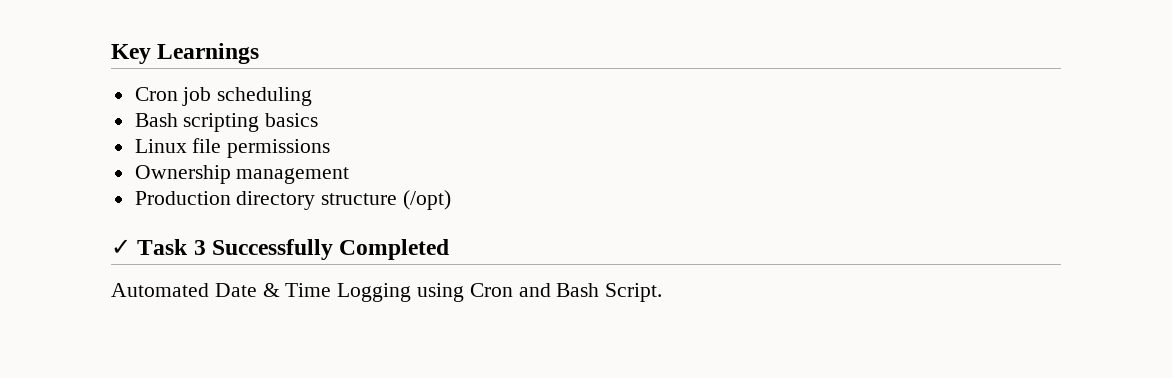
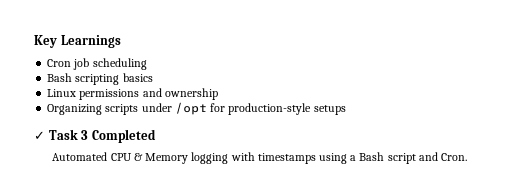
[192,138,222,153] file -> (77, 93) none
[134,165,350,184] [134,190,452,210] // Ownership management // Production directory structure (/opt) -> [142,88,218,100] [47,102,346,115] and ownership // Organizing scripts under /opt for production-style setups
[212,239,334,260] Successfully -> (89, 135) none
[214,283,663,302] Date & Time Logging using Cron and Bash Script. -> [110,152,468,164] CPU & Memory logging with timestamps using a Bash script and Cron.

